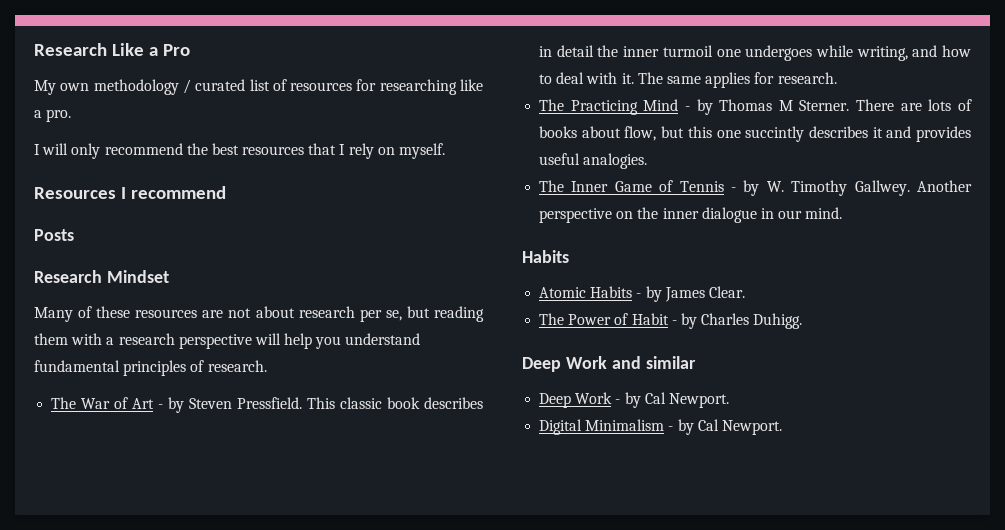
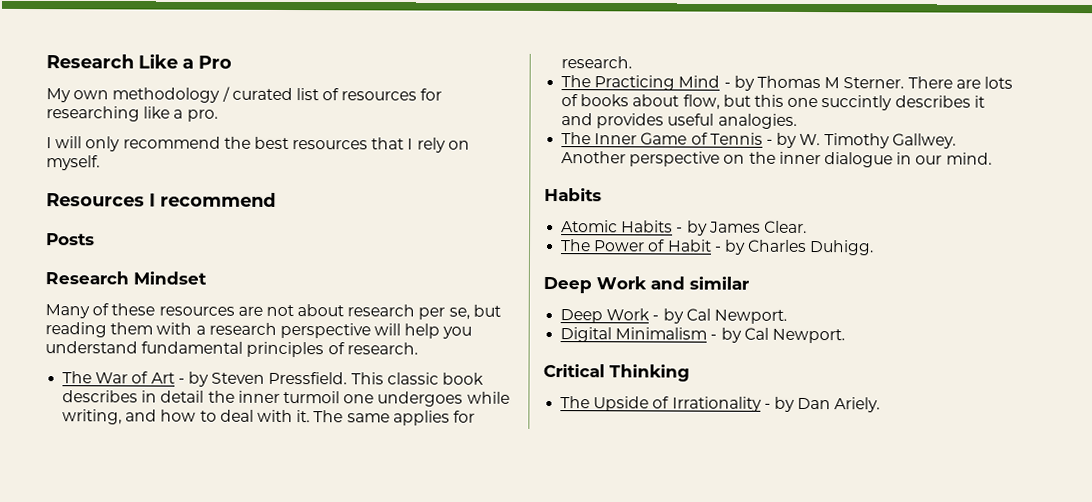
(782, 427) none -> [543,363,690,382] [560,396,881,413] // Critical Thinking // The Upside of Irrationality - by Dan Ariely.

